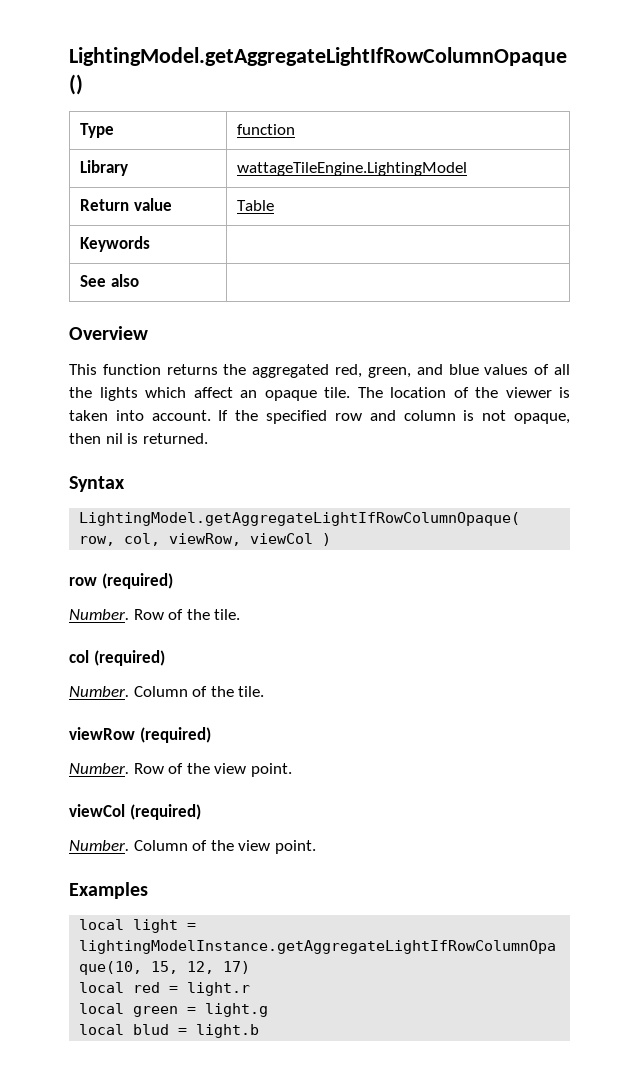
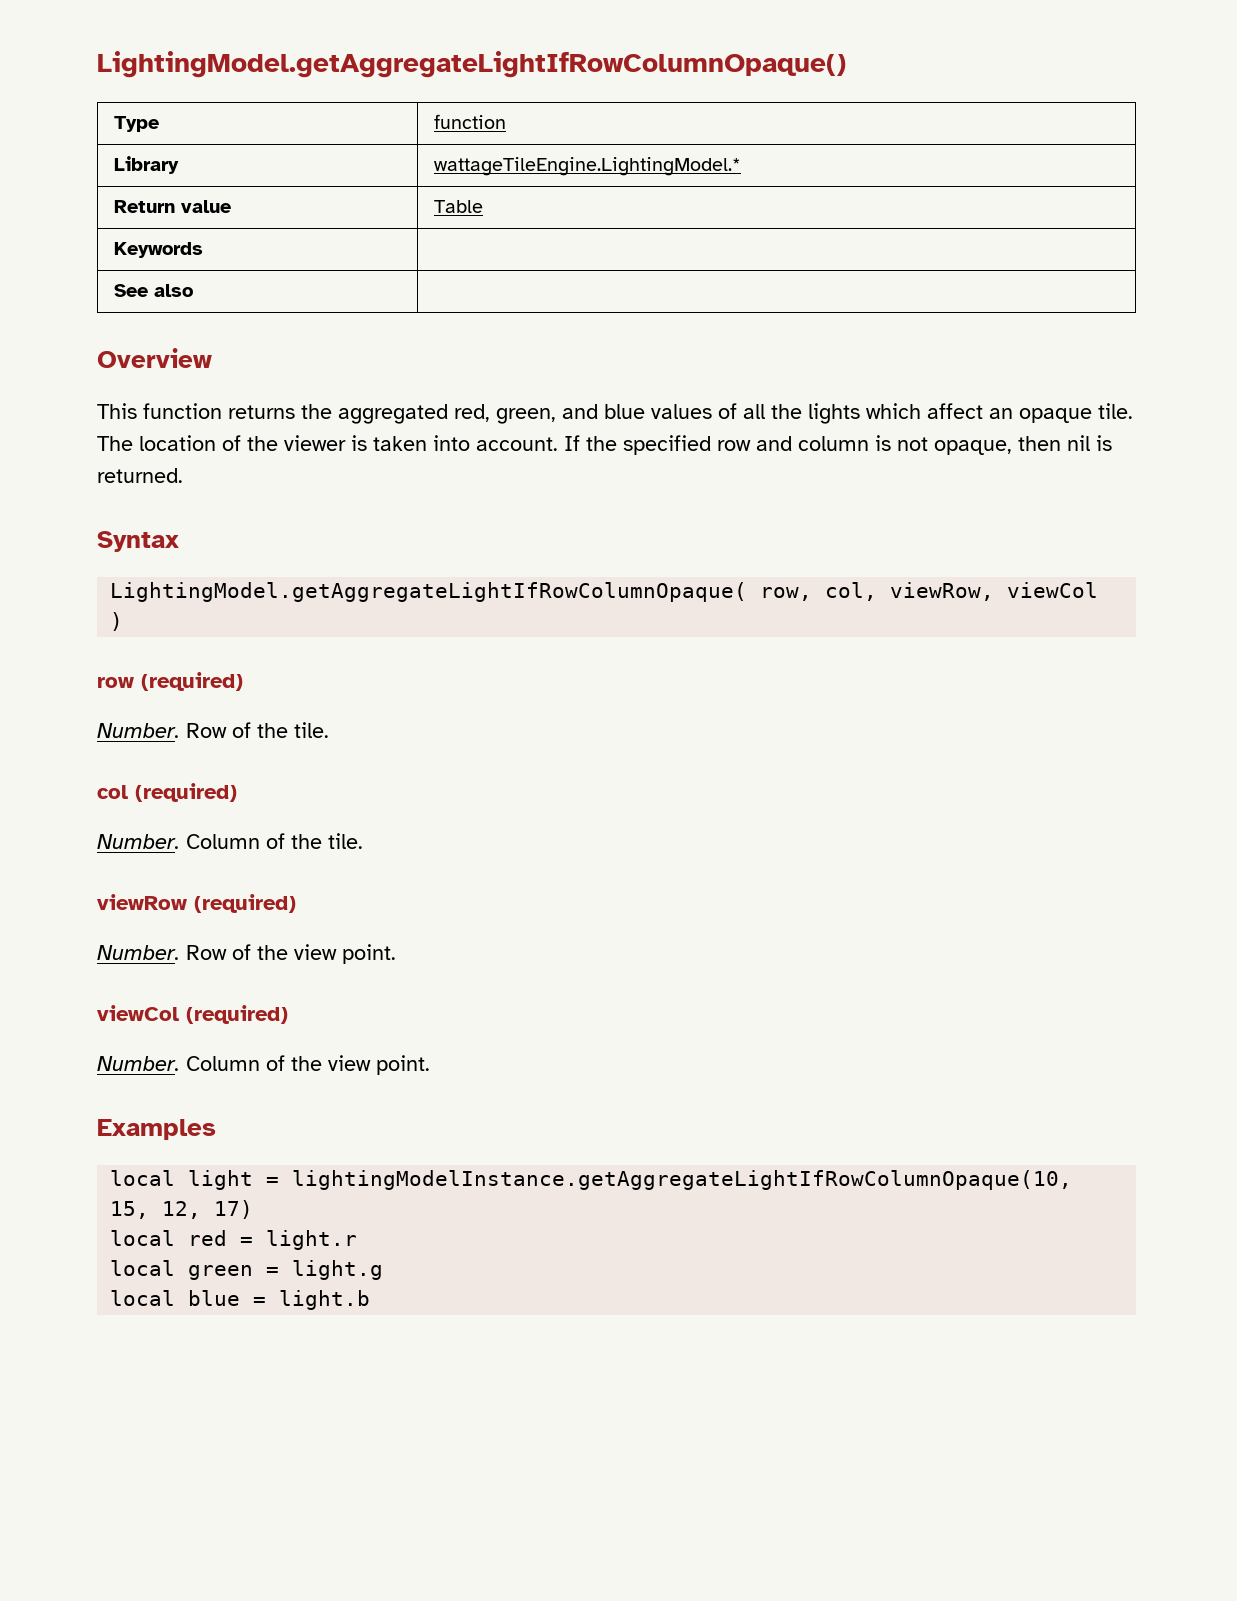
[237,162,468,176] wattageTileEngine.LightingModel -> [433,157,741,176] wattageTileEngine.LightingModel.*
[133,1024,170,1035] blud -> [188,1290,241,1306] blue

